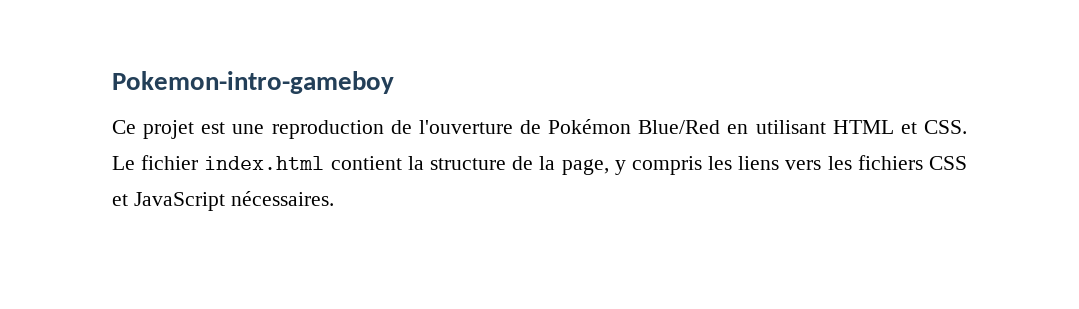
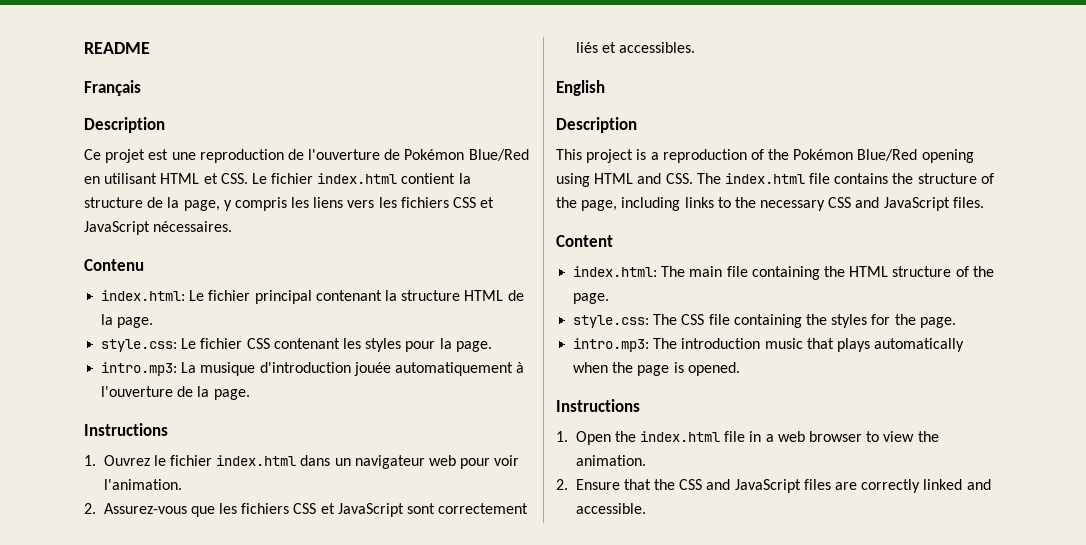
[112,71,394,94] Pokemon-intro-gameboy -> [84,42,150,54] [84,80,141,96] [84,117,165,133] README // Français // Description
(334, 198) none -> [84,259,144,271] [101,290,524,304] [101,314,154,328] [101,338,492,352] [101,362,525,376] [101,386,250,400] [84,423,168,436] [84,455,520,469] [103,479,182,490] [84,503,529,517] [575,42,696,53] [556,80,605,96] [556,117,637,133] [556,149,974,163] [556,173,994,187] [556,197,984,211] [556,235,613,247] [573,266,994,280] [573,293,610,304] [573,314,956,328] [573,338,965,352] [573,362,740,376] [556,399,640,412] [556,431,939,445] [575,455,646,466] [556,479,991,493] [575,503,646,514] // Contenu // index.html: Le fichier principal contenant la structure HTML de la page. // style.css: Le fichier CSS contenant les styles pour la page. // intro.mp3: La musique d'introduction jouée automatiquement à l'ouverture de la page. // Instructions // 1. Ouvrez le fichier index.html dans un navigateur web pour voir l'animation. // 2. Assurez-vous que les fichiers CSS et JavaScript sont correctement liés et accessibles. // English // Description // This project is a reproduction of the Pokémon Blue/Red opening using HTML and CSS. The index.html file contains the structure of the page, including links to the necessary CSS and JavaScript files. // Content // index.html: The main file containing the HTML structure of the page. // style.css: The CSS file containing the styles for the page. // intro.mp3: The introduction music that plays automatically when the page is opened. // Instructions // 1. Open the index.html file in a web browser to view the animation. // 2. Ensure that the CSS and JavaScript files are correctly linked and accessible.

